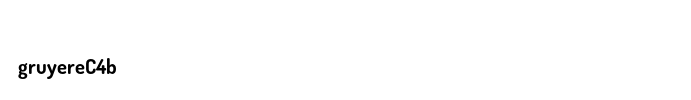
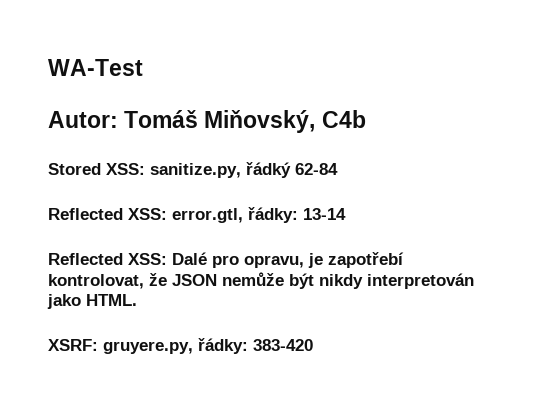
[18,58,117,79] gruyereC4b -> [48,59,143,76] [48,110,366,133] [48,162,338,178] [48,207,346,223] [48,252,404,268] [48,272,474,289] [47,294,137,309] [48,338,313,354] WA-Test // Autor: Tomáš Miňovský, C4b // Stored XSS: sanitize.py, řádký 62-84 // Reflected XSS: error.gtl, řádky: 13-14 // Reflected XSS: Dalé pro opravu, je zapotřebí kontrolovat, že JSON nemůže být nikdy interpretován jako HTML. // XSRF: gruyere.py, řádky: 383-420

